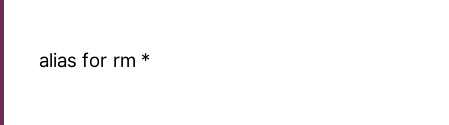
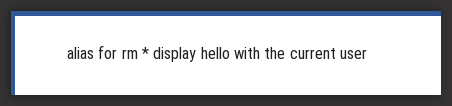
(150, 60) none -> [153,47,367,62] display hello with the current user

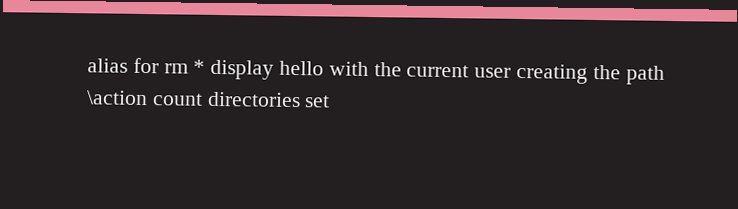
(367, 54) none -> [516,63,665,85] [86,90,331,108] creating the path \action count directories set

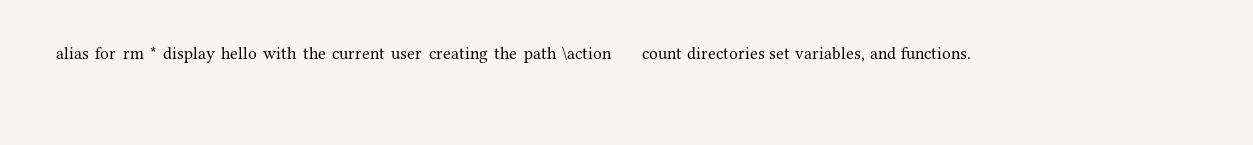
(331, 101) none -> [795,47,971,62] variables, and functions.

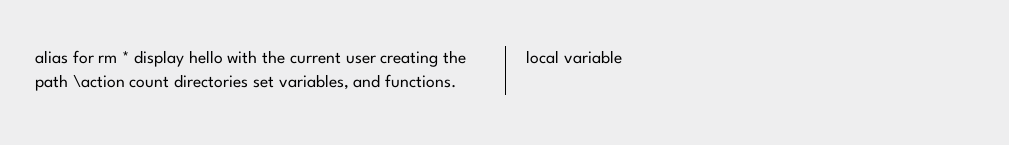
(971, 53) none -> [526,50,622,64] local variable

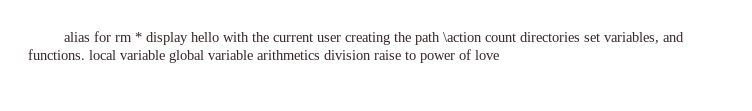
(622, 57) none -> [169,49,499,63] global variable arithmetics division raise to power of love

